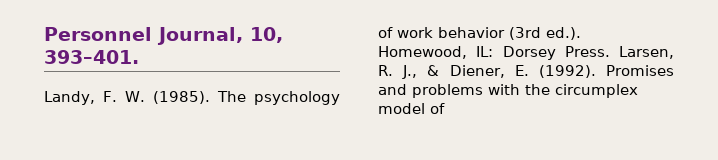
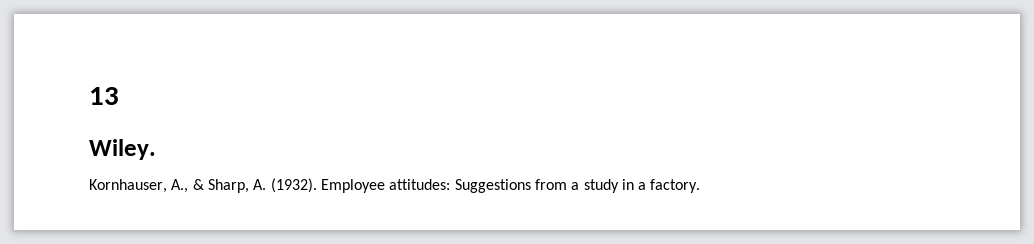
[44,27,283,45] [44,50,139,64] [44,91,340,105] [378,27,581,40] [378,46,674,60] [378,65,674,79] [378,84,638,98] [378,103,445,114] Personnel Journal, 10, 393–401. // Landy, F. W. (1985). The psychology of work behavior (3rd ed.). Homewood, IL: Dorsey Press. Larsen, R. J., & Diener, E. (1992). Promises and problems with the circumplex model of -> [89,87,119,105] [89,139,156,160] [89,178,701,193] 13 // Wiley. // Kornhauser, A., & Sharp, A. (1932). Employee attitudes: Suggestions from a study in a factory.

